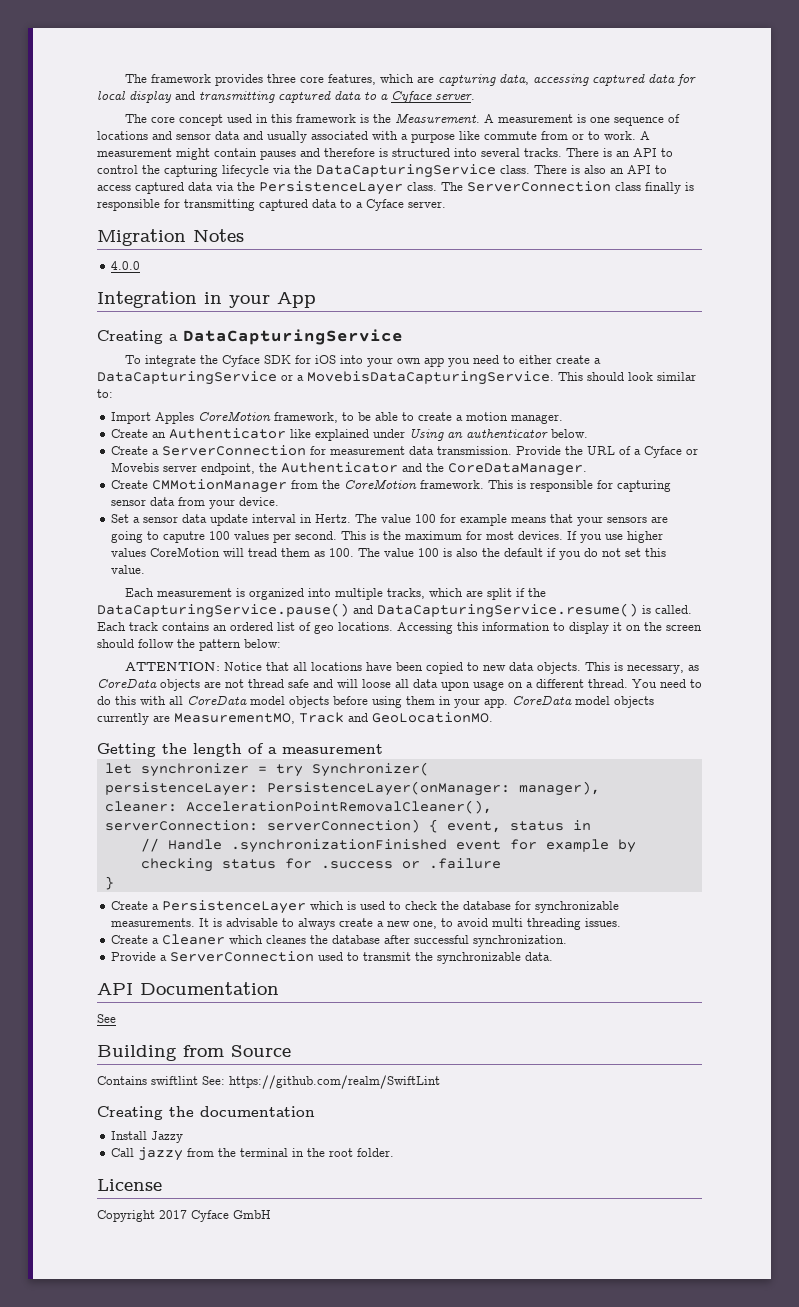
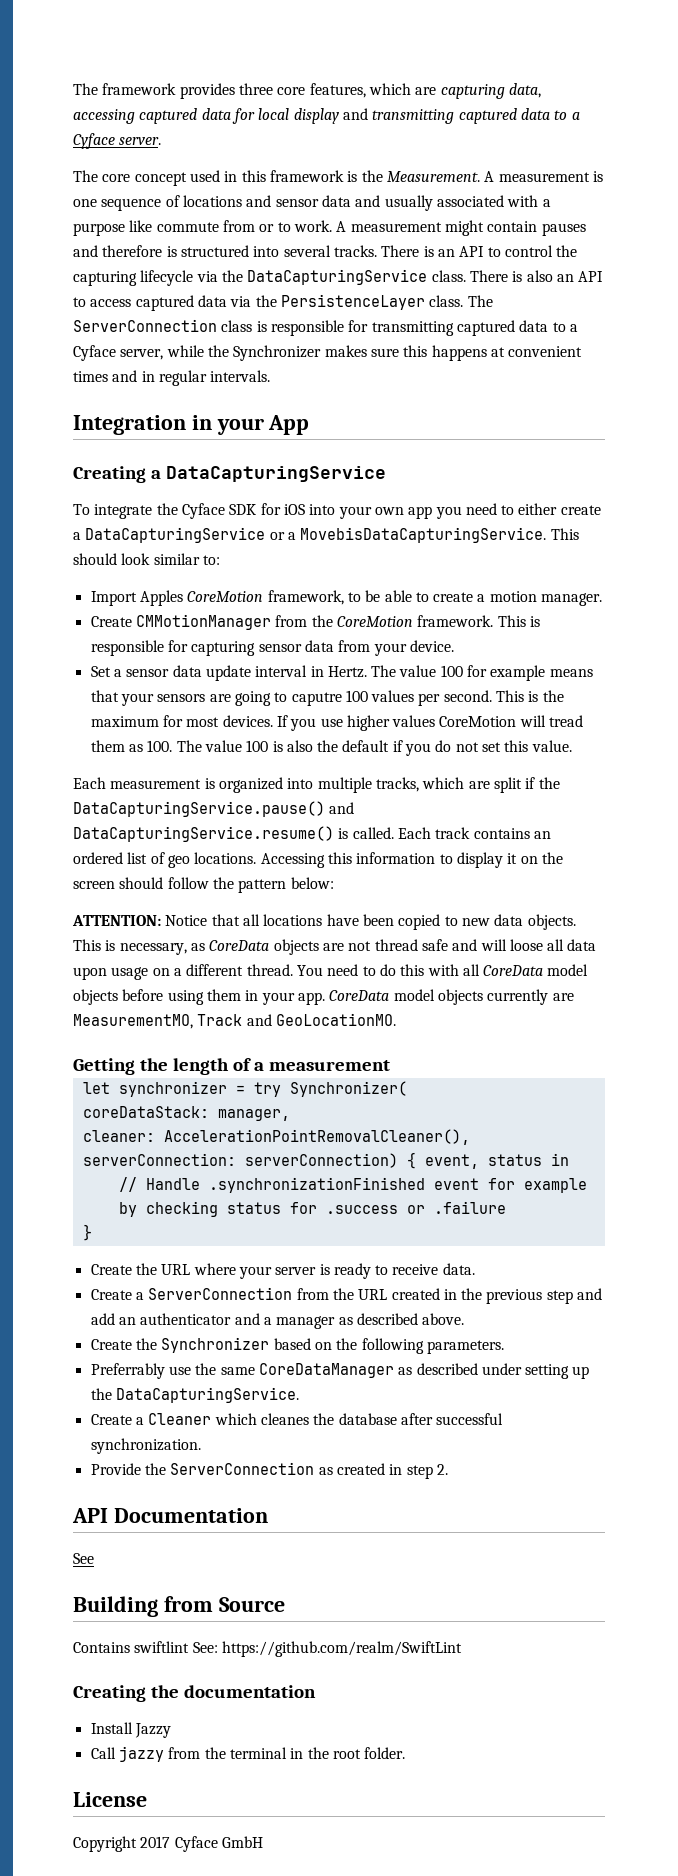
[645,182,681,194] finally -> (253, 326) none
[408,201,446,208] [97,229,244,246] [111,261,141,270] server. // Migration Notes // 4.0.0 -> [120,345,583,361] [73,370,271,386] server, while the Synchronizer makes sure this happens at convenient times and in regular intervals.
[111,428,589,441] [111,445,699,458] [111,462,588,476] // Create an Authenticator like explained under Using an authenticator below. // Create a ServerConnection for measurement data transmission. Provide the URL of a Cyface or Movebis server endpoint, the Authenticator and the CoreDataManager. -> (603, 599) none
[104,781,600,796] persistenceLayer: PersistenceLayer(onManager: manager), -> [82,1106,290,1121] coreDataStack: manager,
[152,900,620,914] [111,918,622,930] a PersistenceLayer which is used to check the database for synchronizable measurements. It is advisable to always create a new one, to avoid multi threading issues. -> [135,1263,475,1279] [90,1287,603,1304] [90,1313,465,1329] [90,1337,504,1354] [90,1363,590,1379] [90,1387,299,1403] the URL where your server is ready to receive data. // Create a ServerConnection from the URL created in the previous step and add an authenticator and a manager as described above. // Create the Synchronizer based on the following parameters. // Preferrably use the same CoreDataManager as described under setting up the DataCapturingService.
[160,951,554,964] a ServerConnection used to transmit the synchronizable data. -> [144,1462,448,1479] the ServerConnection as created in step 2.

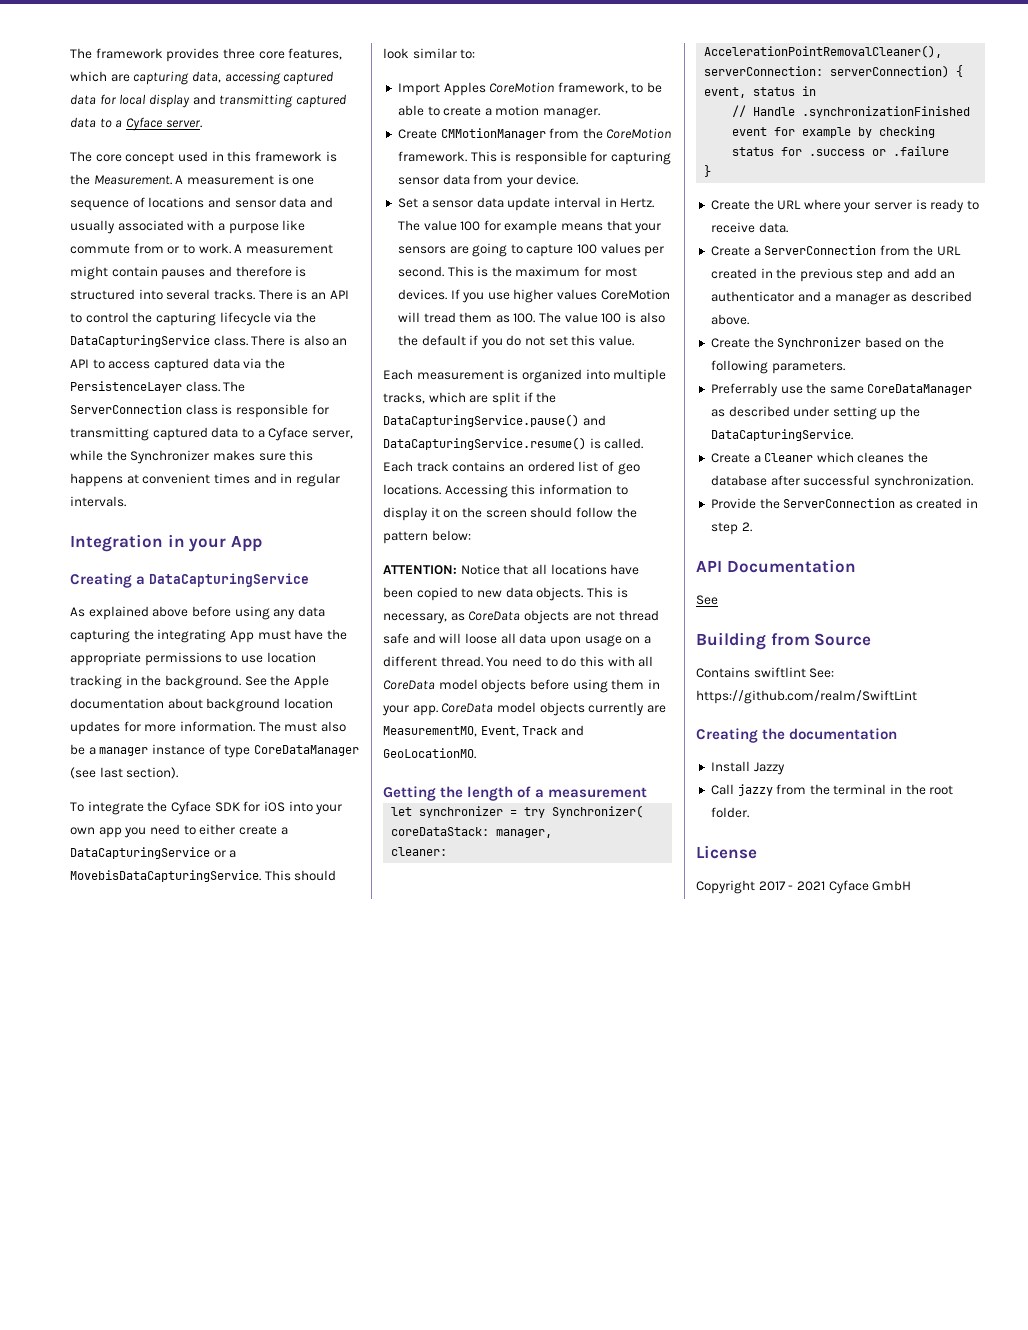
(386, 474) none -> [70,606,325,620] [70,629,347,643] [70,652,316,666] [70,675,329,689] [70,698,333,712] [70,721,346,735] [70,744,359,758] [70,767,179,779] // As explained above before using any data capturing the integrating App must have the appropriate permissions to use location tracking in the background. See the Apple documentation about background location updates for more information. The must also be a manager instance of type CoreDataManager (see last section).
[291,692,342,706] caputre -> [526,244,574,257] capture
(193, 1021) none -> [480,726,519,737] Event,
(171, 1842) none -> [788,881,825,891] - 2021

